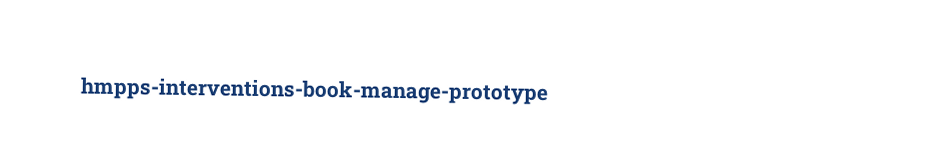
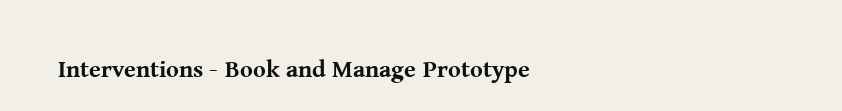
[80,77,548,106] hmpps-interventions-book-manage-prototype -> [58,59,530,83] Interventions - Book and Manage Prototype

